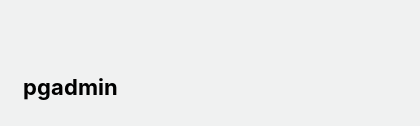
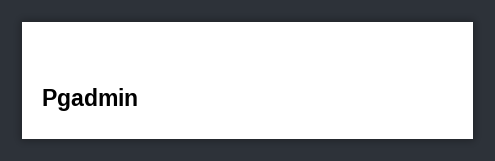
[23,78,118,100] pgadmin -> [42,88,138,111] Pgadmin

